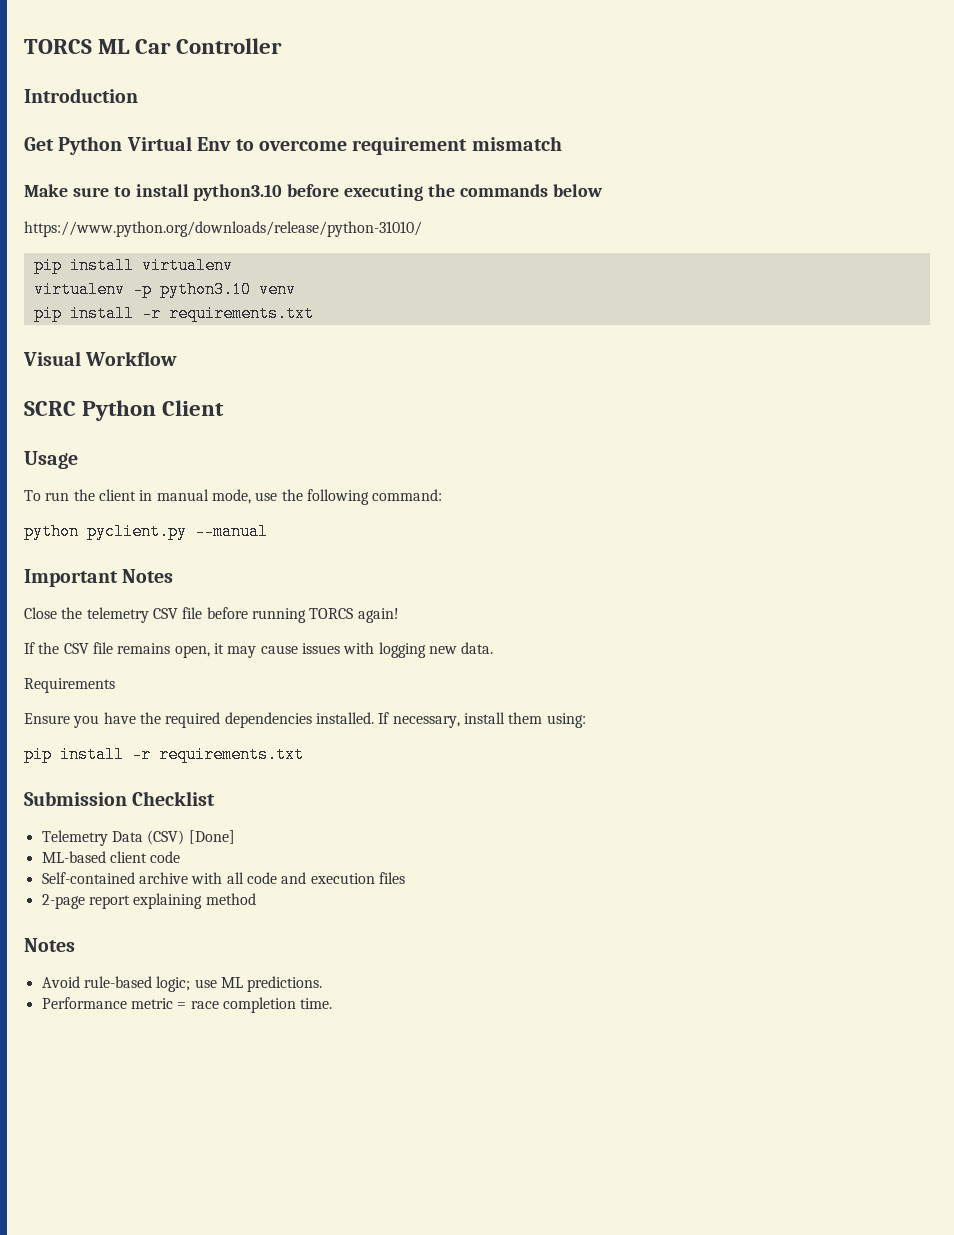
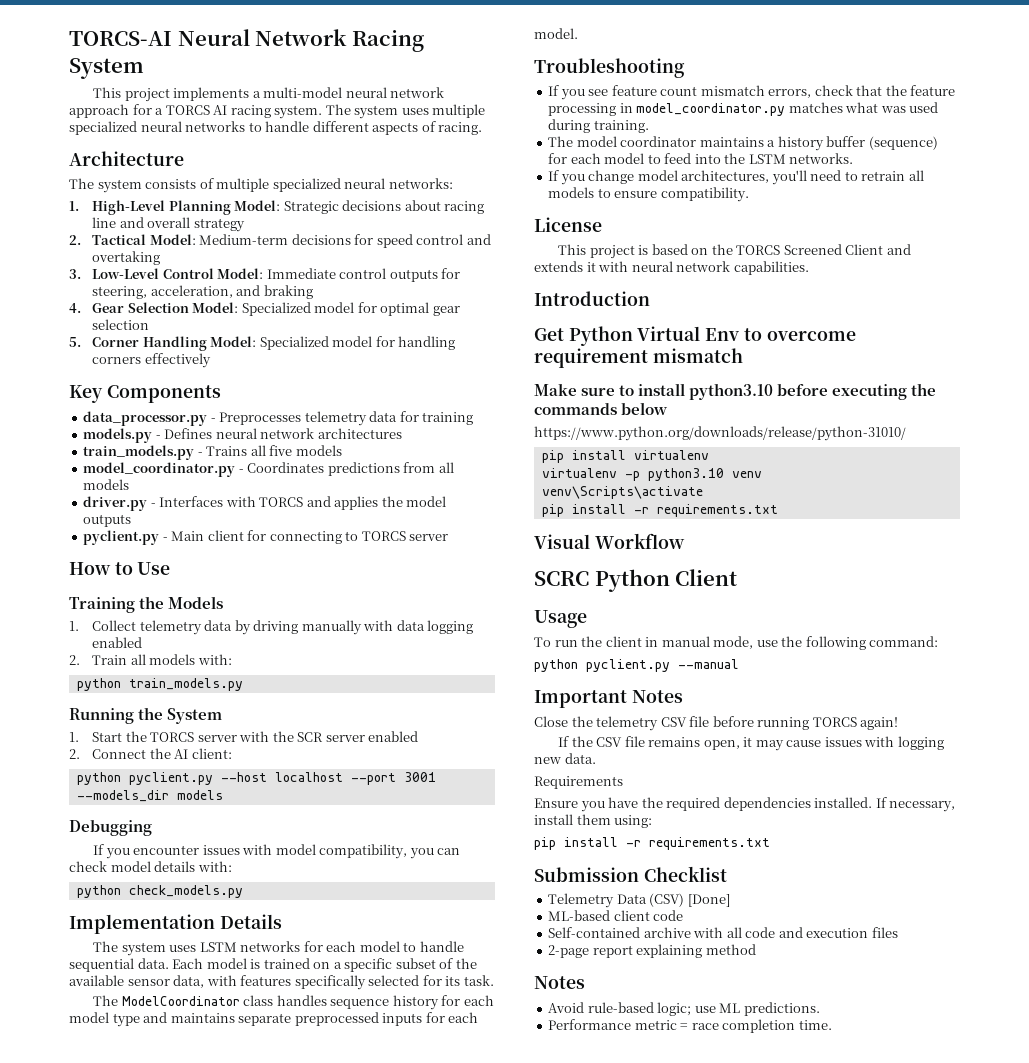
[24,38,283,54] TORCS ML Car Controller -> [69,29,424,52] [69,58,144,79] [93,87,445,102] [69,104,486,119] [69,121,483,135] [69,151,184,166] [69,178,453,193] [69,200,485,215] [92,217,245,232] [69,234,491,248] [92,251,161,265] [69,268,461,282] [92,285,313,299] [69,302,460,316] [92,319,150,330] [69,336,456,351] [92,353,211,368] [69,385,221,403] [83,411,474,426] [83,428,402,443] [83,445,342,460] [83,462,454,477] [83,479,130,490] [83,496,447,511] [83,514,132,527] [83,530,449,545] [69,562,171,575] [69,596,224,613] [69,620,474,635] [92,637,143,648] [69,654,232,665] [76,678,243,691] [69,707,223,724] [69,731,419,742] [69,748,232,759] [76,772,436,785] [76,790,223,802] [69,820,152,836] [93,844,461,859] [69,861,232,872] [76,885,243,898] [69,914,282,934] [93,941,464,956] [69,958,477,972] [69,975,494,990] [93,995,494,1010] [69,1012,479,1027] [534,28,578,39] [534,58,685,78] [548,85,956,100] [548,102,939,116] [548,119,649,133] [548,136,938,151] [548,153,854,164] [548,170,924,185] [548,187,749,202] [534,217,602,232] [558,244,911,259] [534,261,809,275] TORCS-AI Neural Network Racing System // This project implements a multi-model neural network approach for a TORCS AI racing system. The system uses multiple specialized neural networks to handle different aspects of racing. // Architecture // The system consists of multiple specialized neural networks: // 1. High-Level Planning Model: Strategic decisions about racing line and overall strategy // 2. Tactical Model: Medium-term decisions for speed control and overtaking // 3. Low-Level Control Model: Immediate control outputs for steering, acceleration, and braking // 4. Gear Selection Model: Specialized model for optimal gear selection // 5. Corner Handling Model: Specialized model for handling corners effectively // Key Components // data_processor.py - Preprocesses telemetry data for training // models.py - Defines neural network architectures // train_models.py - Trains all five models // model_coordinator.py - Coordinates predictions from all models // driver.py - Interfaces with TORCS and applies the model outputs // pyclient.py - Main client for connecting to TORCS server // How to Use // Training the Models // 1. Collect telemetry data by driving manually with data logging enabled // 2. Train all models with: // python train_models.py // Running the System // 1. Start the TORCS server with the SCR server enabled // 2. Connect the AI client: // python pyclient.py --host localhost --port 3001 --models_dir models // Debugging // If you encounter issues with model compatibility, you can check model details with: // python check_models.py // Implementation Details // The system uses LSTM networks for each model to handle sequential data. Each model is trained on a specific subset of the available sensor data, with features specifically selected for its task. // The ModelCoordinator class handles sequence history for each model type and maintains separate preprocessed inputs for each model. // Troubleshooting // If you see feature count mismatch errors, check that the feature processing in model_coordinator.py matches what was used during training. // The model coordinator maintains a history buffer (sequence) for each model to feed into the LSTM networks. // If you change model architectures, you'll need to retrain all models to ensure compatibility. // License // This project is based on the TORCS Screened Client and extends it with neural network capabilities.
(296, 289) none -> [541,486,703,499] // venv\Scripts\activate

